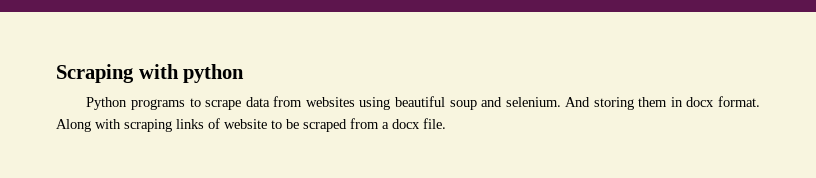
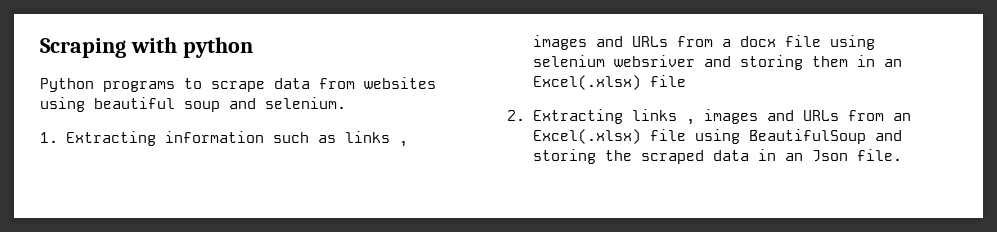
[565,96,761,110] [56,118,420,132] And storing them in docx format. Along with scraping links of website to be scraped from a docx -> [40,131,408,147] [532,35,875,50] [532,55,902,70] [532,75,686,90] [507,109,911,125] [532,129,902,144] [532,149,848,164] // 1. Extracting information such as links , images and URLs from a docx file using selenium websriver and storing them in an Excel(.xlsx) file // 2. Extracting links , images and URLs from an Excel(.xlsx) file using BeautifulSoup and storing the scraped data in an Json

